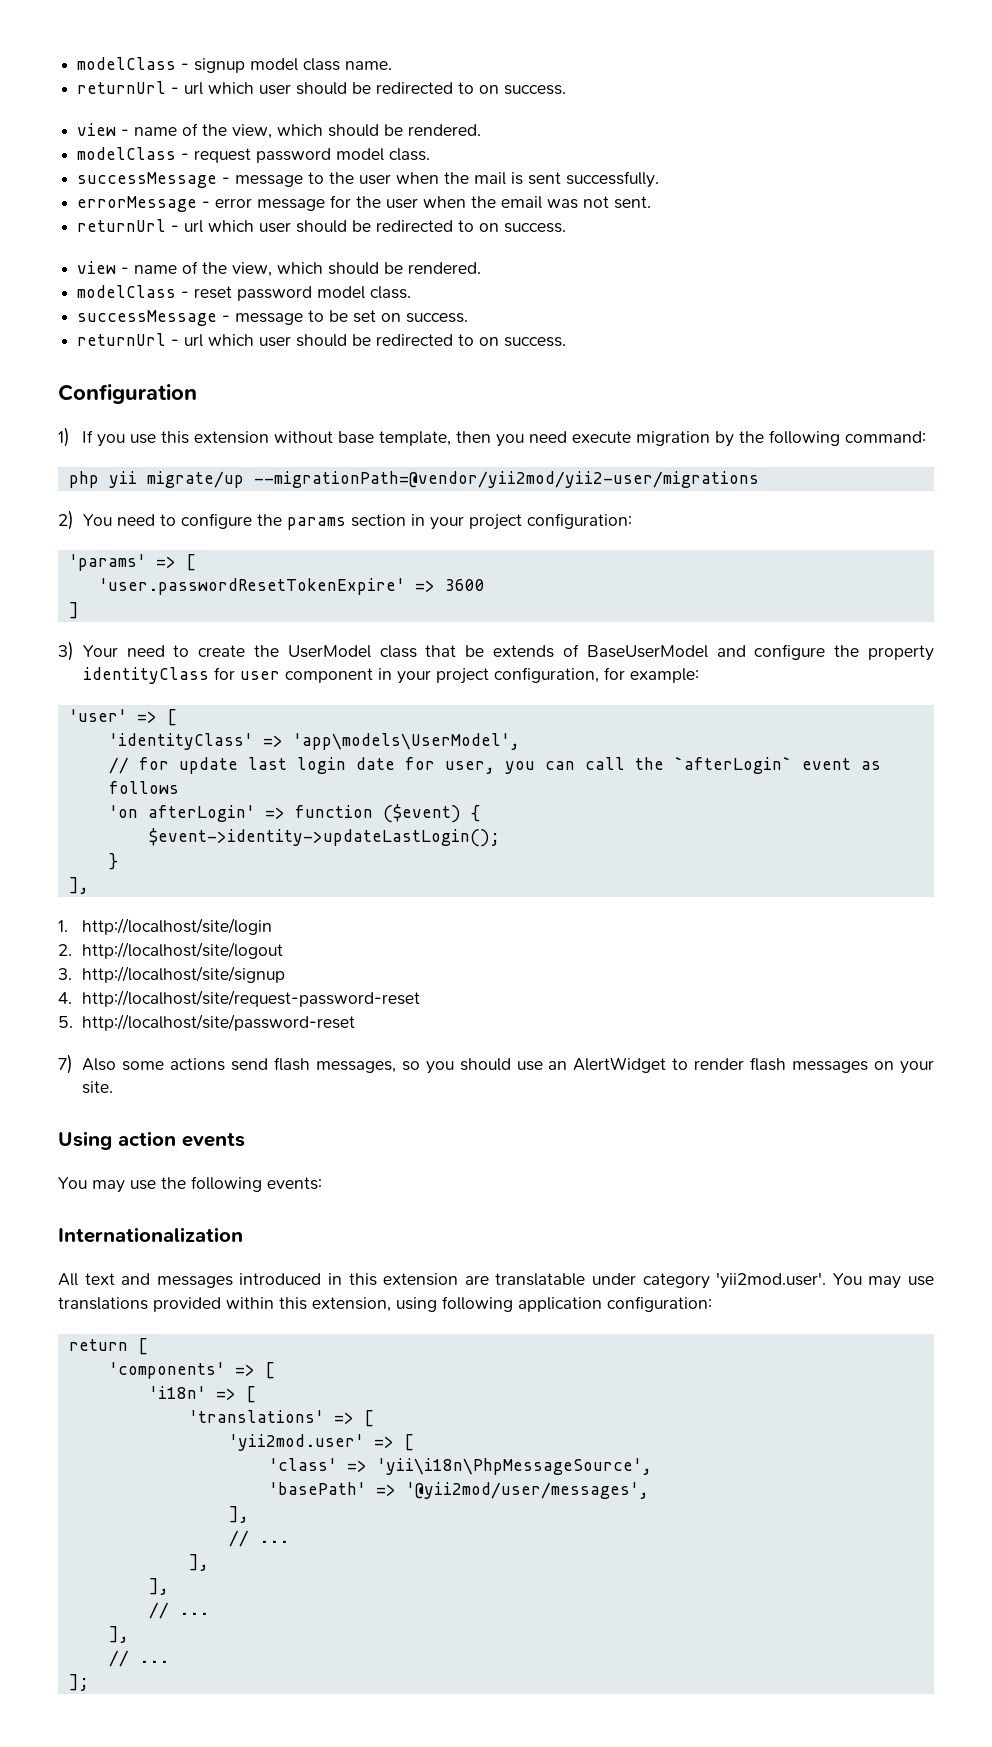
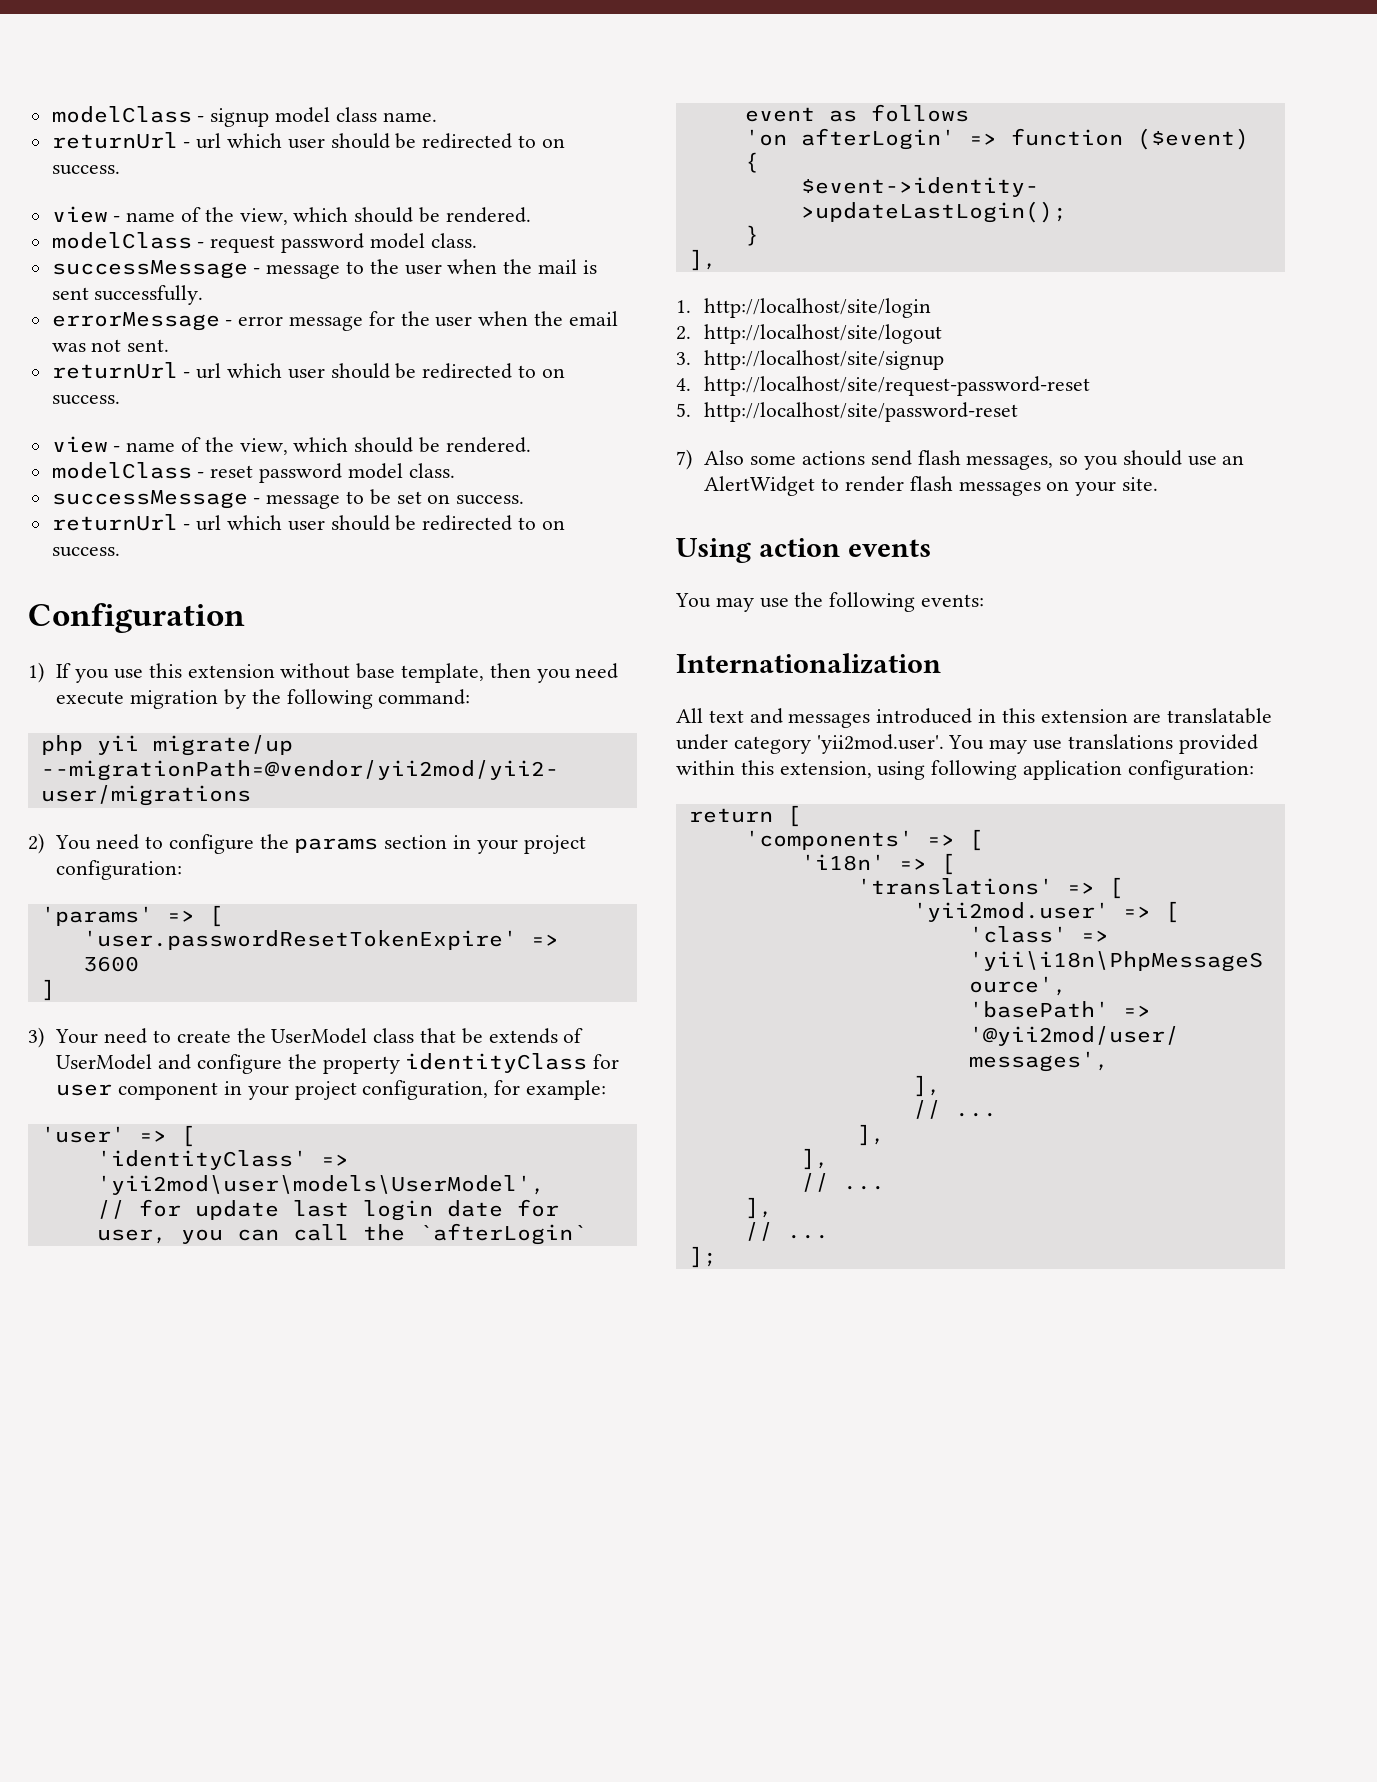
[586,645,708,658] BaseUserModel -> [56,1054,153,1070] UserModel
[292,733,520,750] 'app\models\UserModel', -> [96,1175,545,1195] 'yii2mod\user\models\UserModel',

